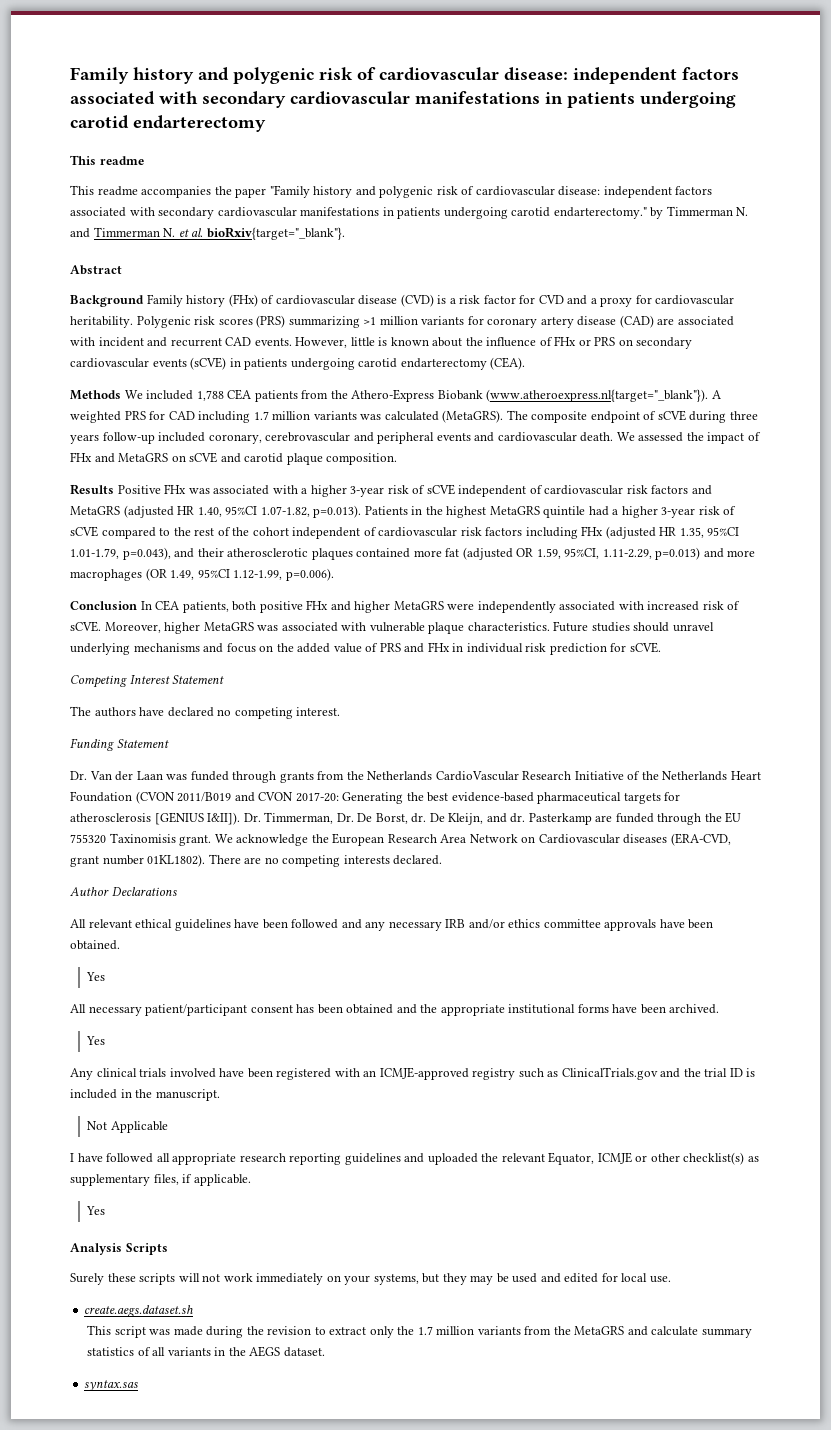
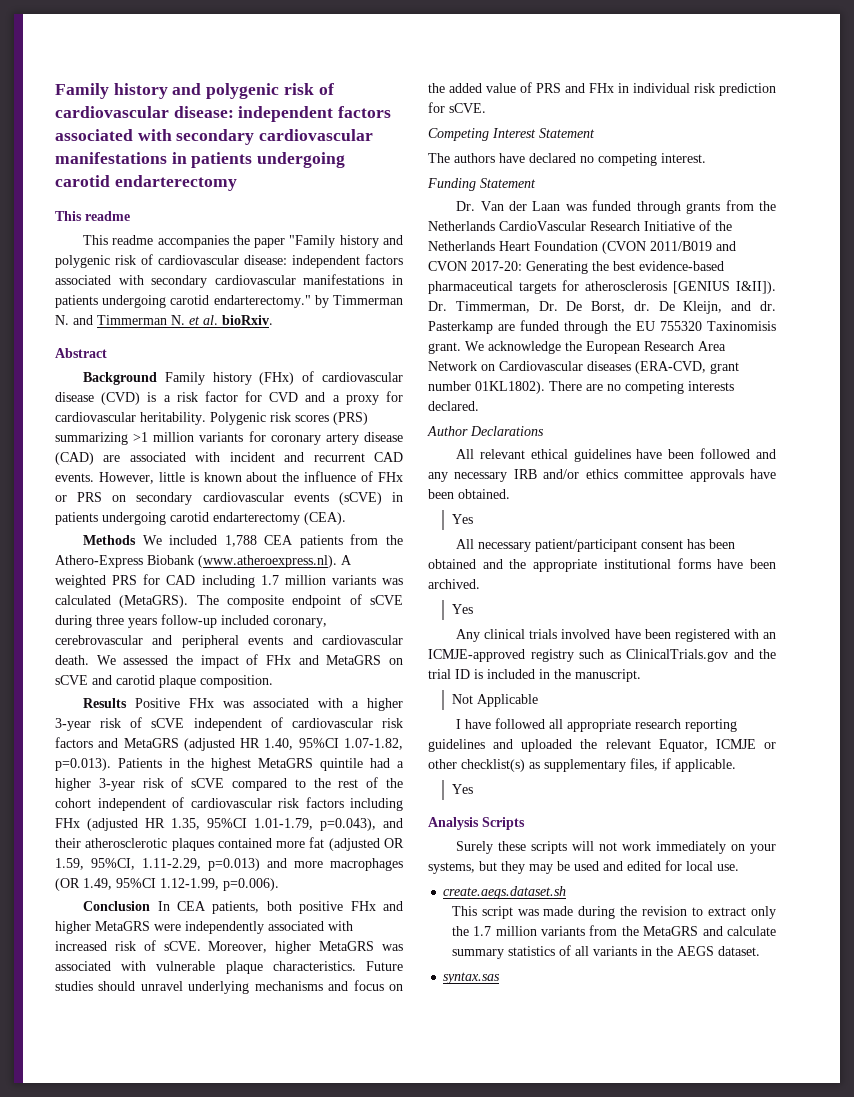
[206,227,345,240] bioRxiv{target="_blank"}. -> [222,315,273,325] bioRxiv.
[486,389,709,402] (www.atheroexpress.nl{target="_blank"}). -> [198,555,337,568] (www.atheroexpress.nl).

